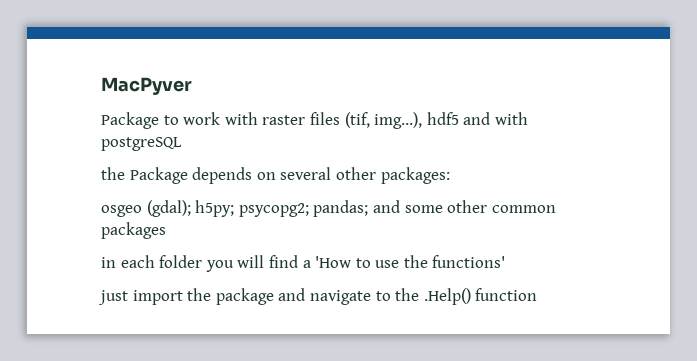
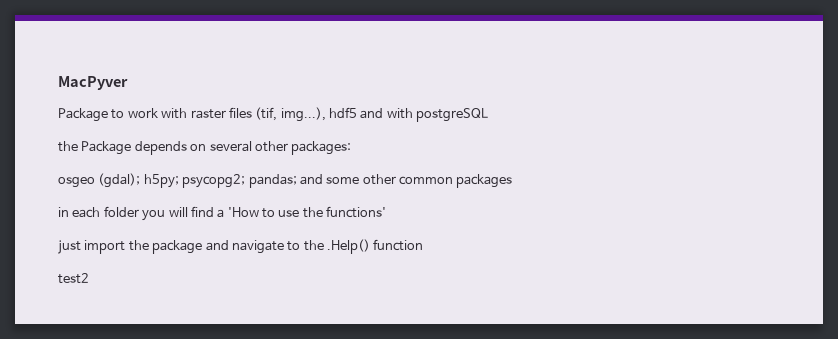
(538, 294) none -> [58,273,89,284] // test2

